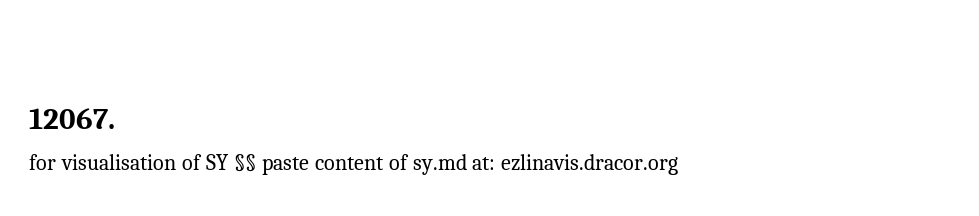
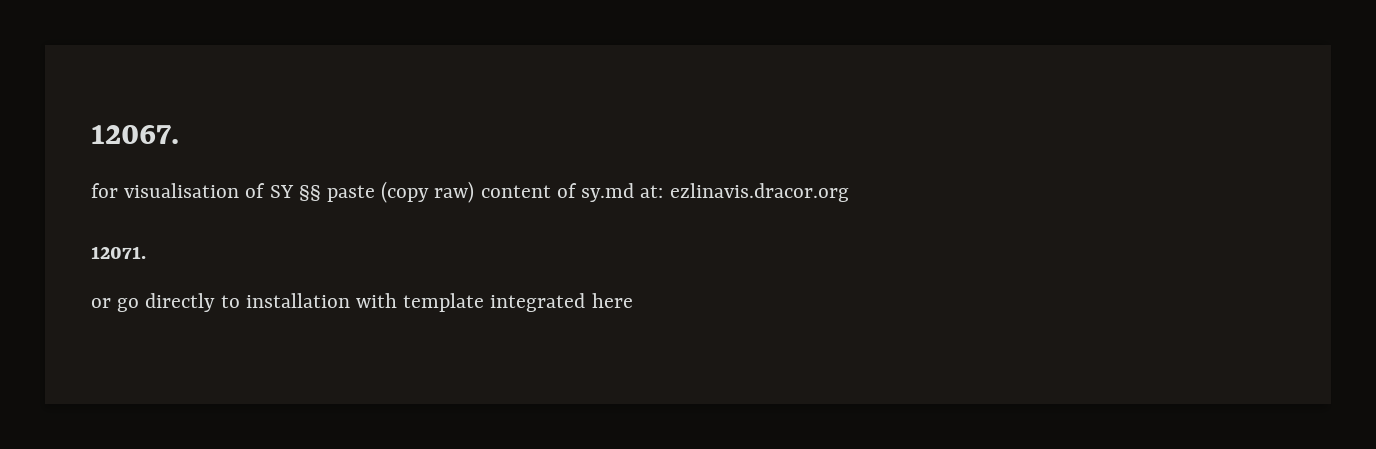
(309, 166) none -> [381,181,475,203] (copy raw)
(679, 164) none -> [91,246,146,259] [91,293,633,312] // 12071. // or go directly to installation with template integrated here

